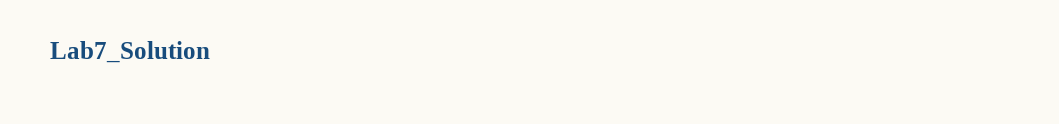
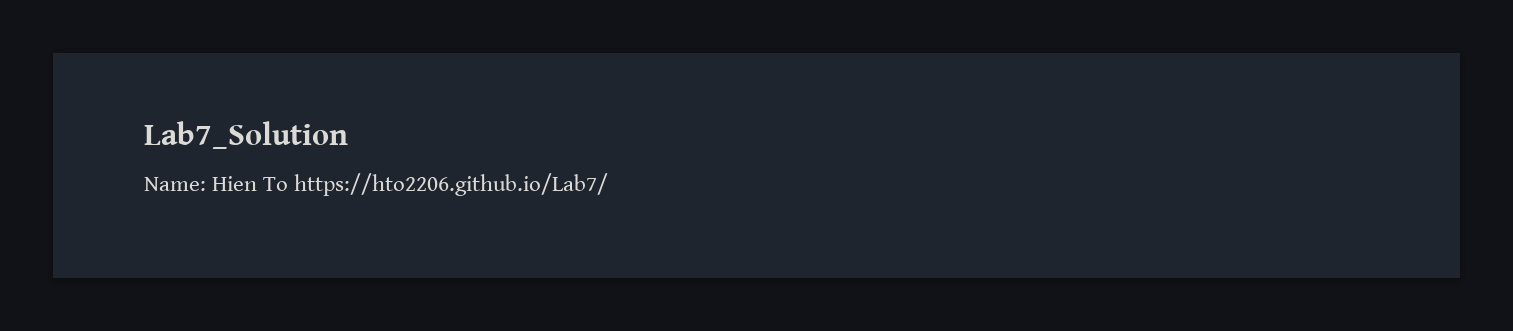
(210, 52) none -> [144,173,609,196] // Name: Hien To https://hto2206.github.io/Lab7/

